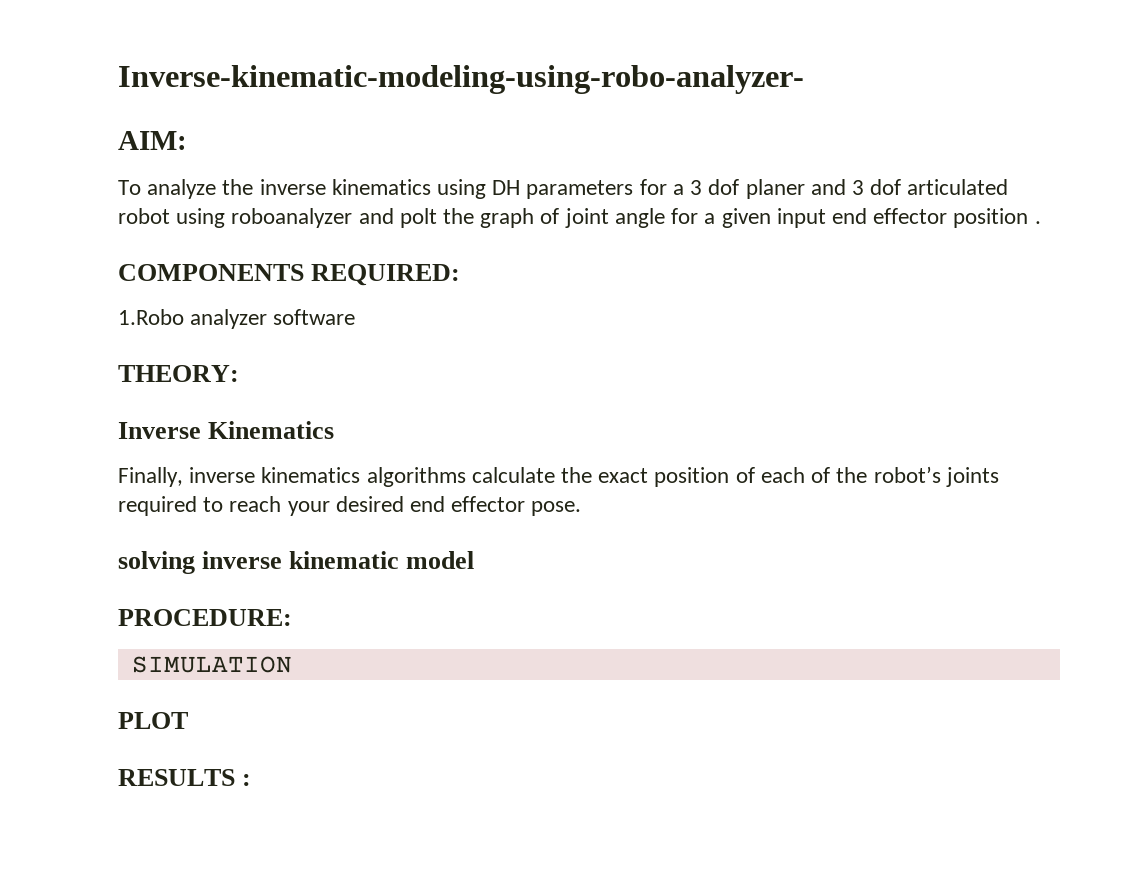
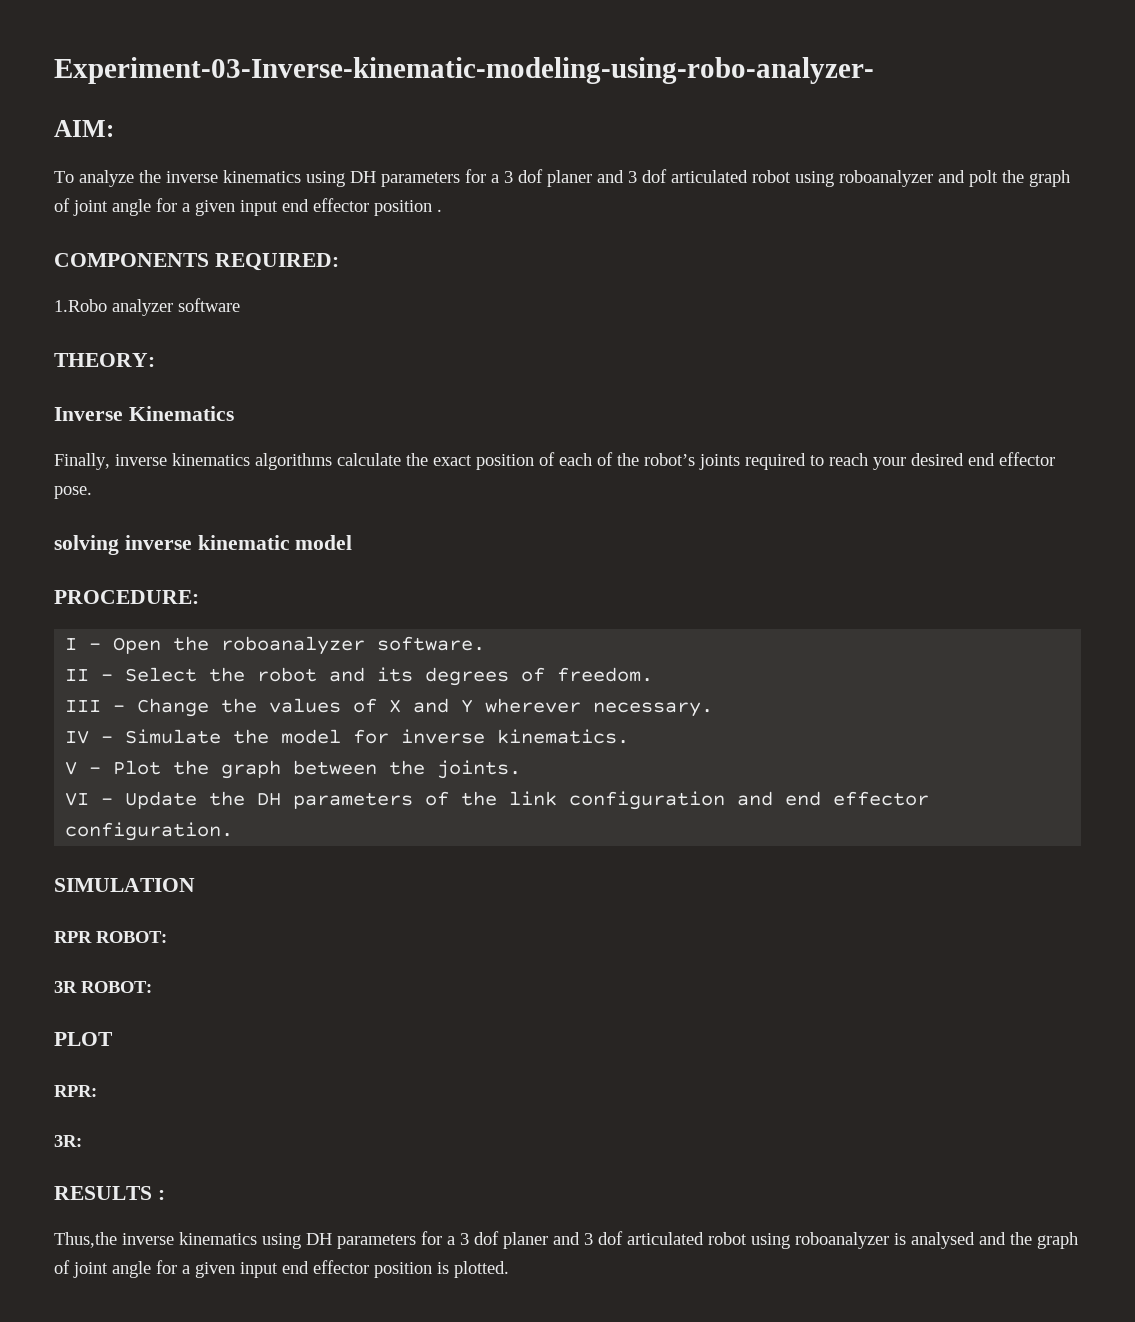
[118,65,804,94] Inverse-kinematic-modeling-using-robo-analyzer- -> [54,57,874,84] Experiment-03-Inverse-kinematic-modeling-using-robo-analyzer-
[131,656,292,673] SIMULATION -> [65,636,486,655] [65,667,654,686] [65,698,714,717] [65,729,630,744] [65,760,522,779] [65,791,930,810] [65,822,234,841] [54,878,195,892] [54,931,167,943] [54,981,152,993] I - Open the roboanalyzer software. // II - Select the robot and its degrees of freedom. // III - Change the values of X and Y wherever necessary. // IV - Simulate the model for inverse kinematics. // V - Plot the graph between the joints. // VI - Update the DH parameters of the link configuration and end effector configuration. // SIMULATION // RPR ROBOT: // 3R ROBOT:
(188, 720) none -> [54,1085,97,1097] [54,1135,82,1147] // RPR: // 3R:
(252, 780) none -> [54,1231,1078,1249] [54,1260,509,1278] // Thus,the inverse kinematics using DH parameters for a 3 dof planer and 3 dof articulated robot using roboanalyzer is analysed and the graph of joint angle for a given input end effector position is plotted.

